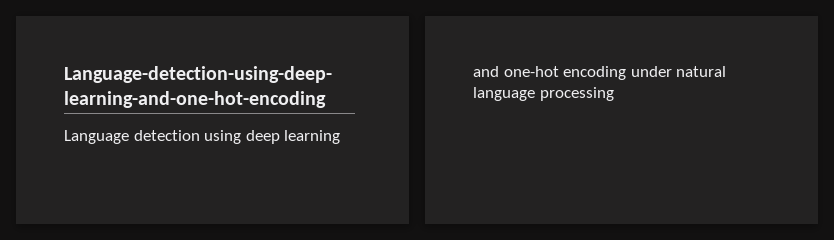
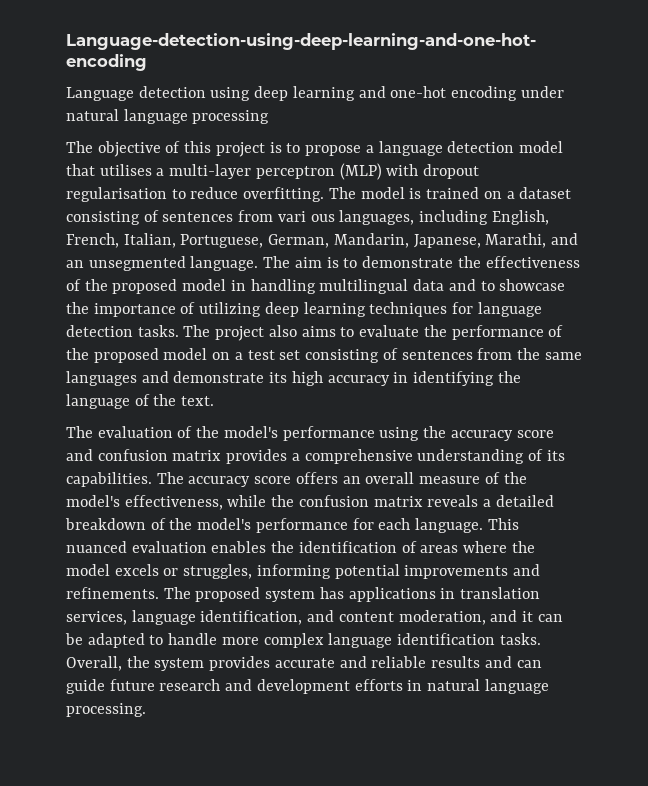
(614, 94) none -> [66,141,563,157] [66,163,480,180] [66,187,572,202] [66,210,549,225] [66,233,579,248] [66,256,580,271] [66,279,566,294] [66,302,542,317] [66,325,564,341] [66,348,582,363] [66,371,521,386] [66,394,215,409] [66,426,554,441] [66,449,565,464] [66,472,527,487] [66,495,554,510] [65,518,519,533] [66,541,535,553] [66,564,541,579] [66,587,541,602] [66,610,563,625] [65,633,541,648] [66,656,542,671] [66,679,549,694] [66,703,146,717] // The objective of this project is to propose a language detection model that utilises a multi-layer perceptron (MLP) with dropout regularisation to reduce overfitting. The model is trained on a dataset consisting of sentences from vari ous languages, including English, French, Italian, Portuguese, German, Mandarin, Japanese, Marathi, and an unsegmented language. The aim is to demonstrate the effectiveness of the proposed model in handling multilingual data and to showcase the importance of utilizing deep learning techniques for language detection tasks. The project also aims to evaluate the performance of the proposed model on a test set consisting of sentences from the same languages and demonstrate its high accuracy in identifying the language of the text. // The evaluation of the model's performance using the accuracy score and confusion matrix provides a comprehensive understanding of its capabilities. The accuracy score offers an overall measure of the model's effectiveness, while the confusion matrix reveals a detailed breakdown of the model's performance for each language. This nuanced evaluation enables the identification of areas where the model excels or struggles, informing potential improvements and refinements. The proposed system has applications in translation services, language identification, and content moderation, and it can be adapted to handle more complex language identification tasks. Overall, the system provides accurate and reliable results and can guide future research and development efforts in natural language processing.

